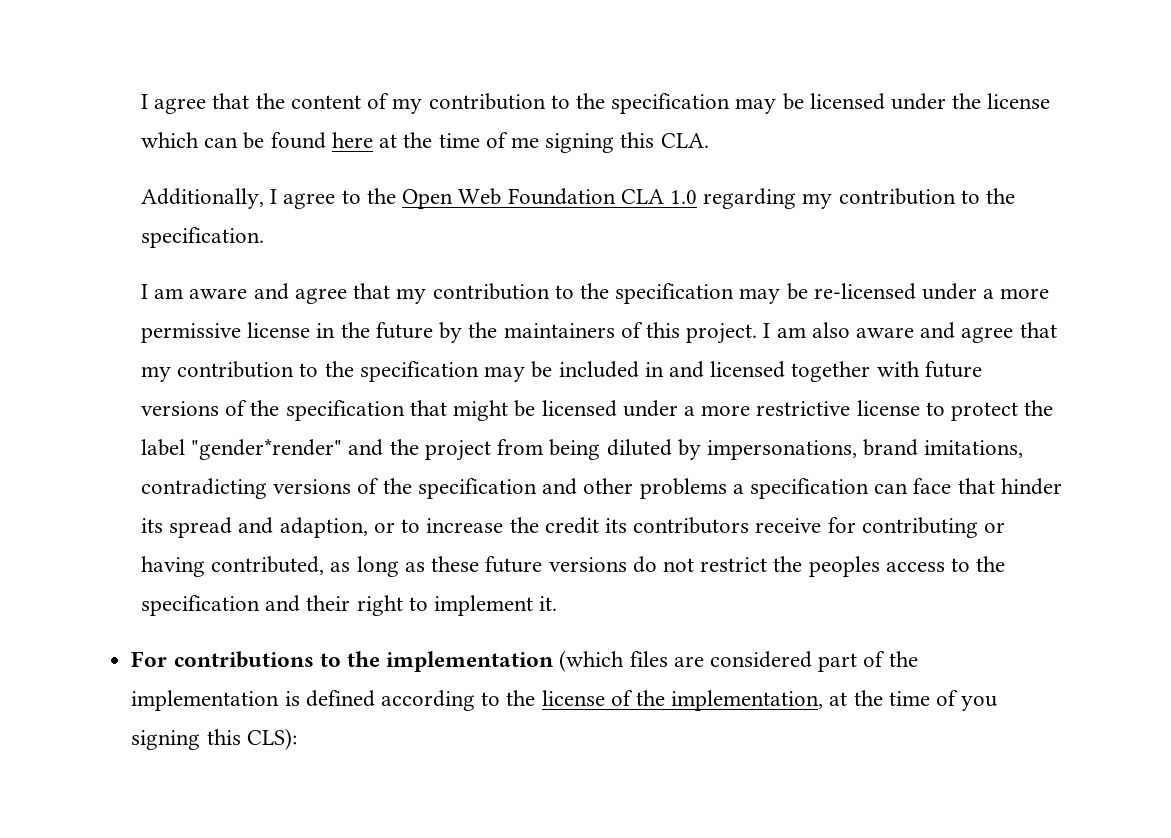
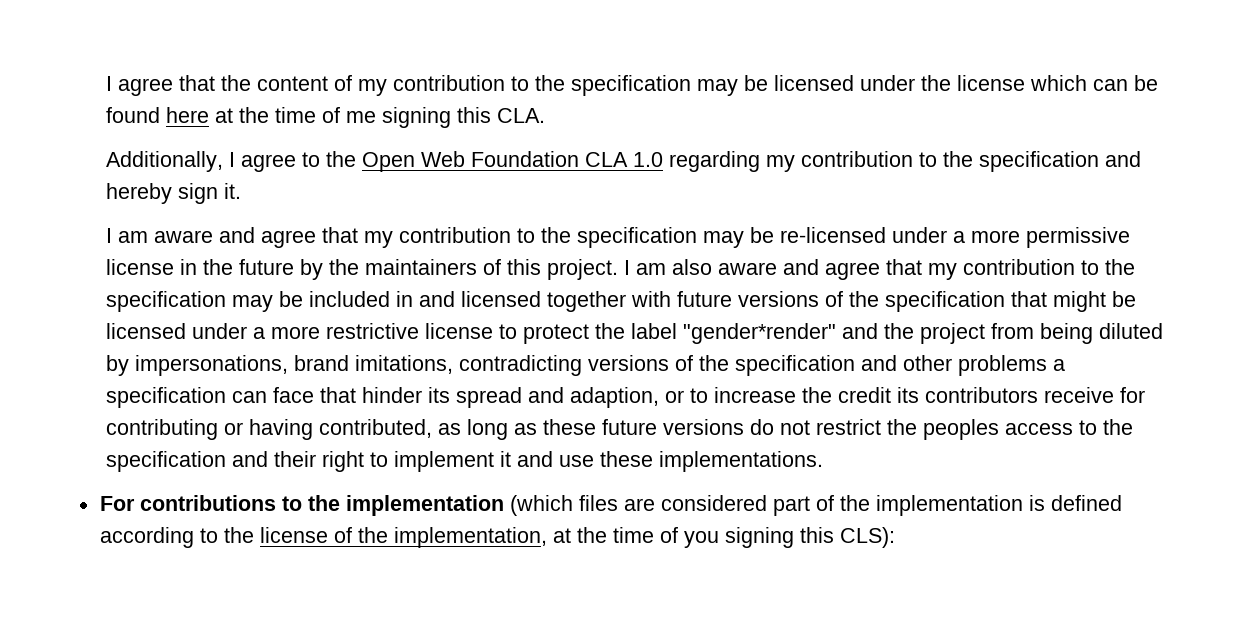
[141,227,265,248] specification. -> [979,151,1142,172] [106,183,242,204] specification and hereby sign it.
[539,596,558,611] it. -> [500,451,824,472] it and use these implementations.

